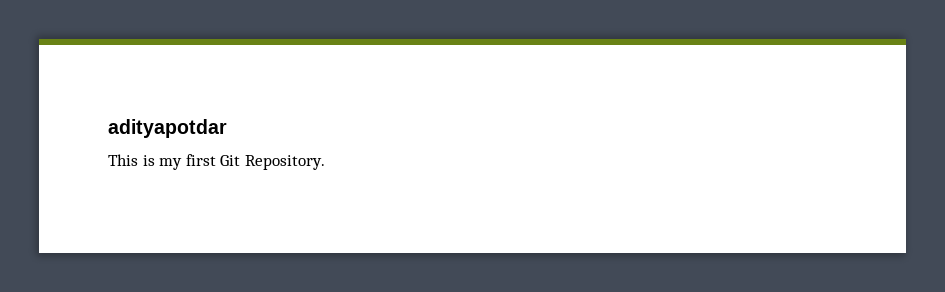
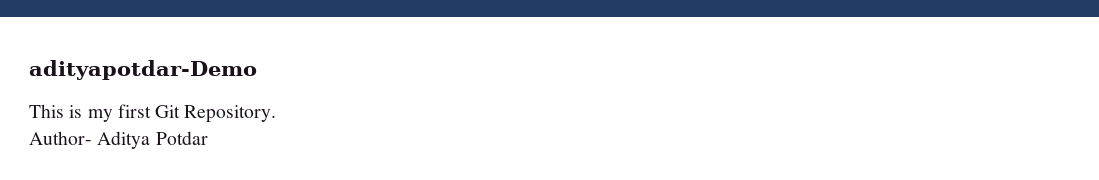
[108,119,227,138] adityapotdar -> [29,60,257,80] adityapotdar-Demo
(325, 162) none -> [29,131,208,149] // Author- Aditya Potdar

